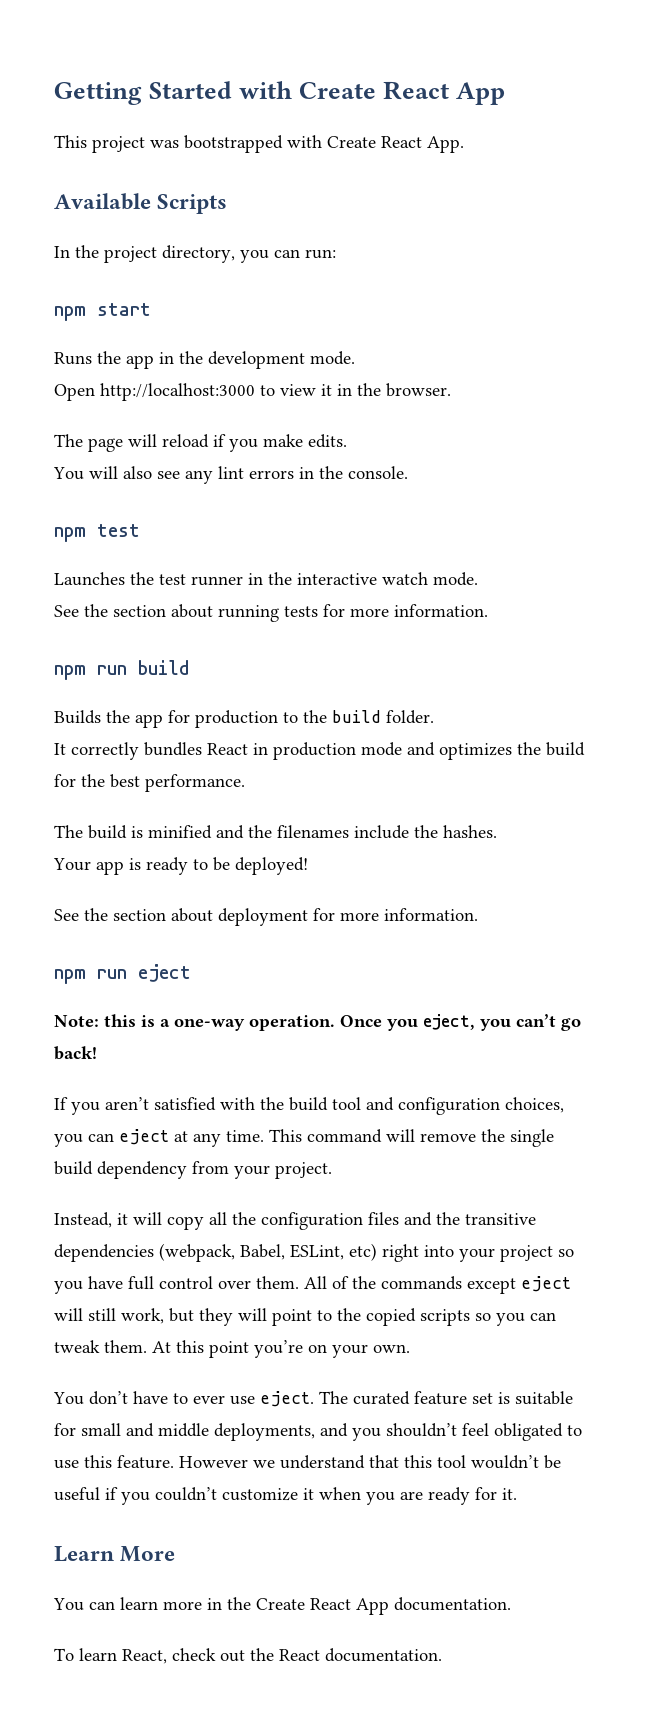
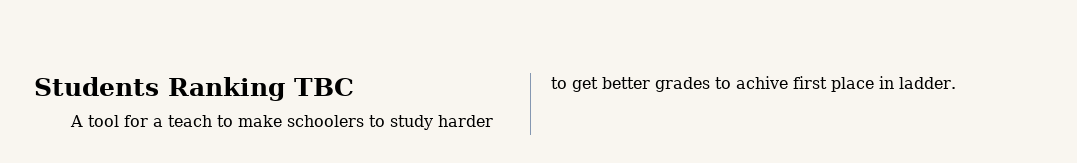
[54,81,506,105] [54,135,464,153] [54,193,228,214] [54,245,336,263] [54,303,151,321] [54,351,355,369] [54,383,451,401] [54,434,347,452] [53,466,408,484] [54,524,140,542] [54,572,478,586] [54,604,488,622] [54,660,189,680] [54,710,434,728] [54,742,585,760] [54,774,245,792] [54,825,497,839] [53,857,308,875] [54,908,478,926] [54,964,191,984] [54,1014,581,1031] [54,1046,97,1060] [54,1097,564,1115] [54,1129,554,1147] [54,1161,332,1179] [54,1212,536,1230] [54,1243,574,1262] [54,1276,571,1294] [54,1308,556,1326] [54,1340,410,1358] [53,1391,573,1407] [54,1423,582,1441] [54,1455,561,1469] [54,1487,517,1505] [54,1546,176,1562] [53,1597,511,1615] [54,1648,442,1664] Getting Started with Create React App // This project was bootstrapped with Create React App. // Available Scripts // In the project directory, you can run: // npm start // Runs the app in the development mode. // Open http://localhost:3000 to view it in the browser. // The page will reload if you make edits. // You will also see any lint errors in the console. // npm test // Launches the test runner in the interactive watch mode. // See the section about running tests for more information. // npm run build // Builds the app for production to the build folder. // It correctly bundles React in production mode and optimizes the build for the best performance. // The build is minified and the filenames include the hashes. // Your app is ready to be deployed! // See the section about deployment for more information. // npm run eject // Note: this is a one-way operation. Once you eject, you can’t go back! // If you aren’t satisfied with the build tool and configuration choices, you can eject at any time. This command will remove the single build dependency from your project. // Instead, it will copy all the configuration files and the transitive dependencies (webpack, Babel, ESLint, etc) right into your project so you have full control over them. All of the commands except eject will still work, but they will point to the copied scripts so you can tweak them. At this point you’re on your own. // You don’t have to ever use eject. The curated feature set is suitable for small and middle deployments, and you shouldn’t feel obligated to use this feature. However we understand that this tool wouldn’t be useful if you couldn’t customize it when you are ready for it. // Learn More // You can learn more in the Create React App documentation. // To learn React, check out the React documentation. -> [34,77,355,101] [70,115,494,130] [551,76,956,92] Students Ranking TBC // A tool for a teach to make schoolers to study harder to get better grades to achive first place in ladder.

